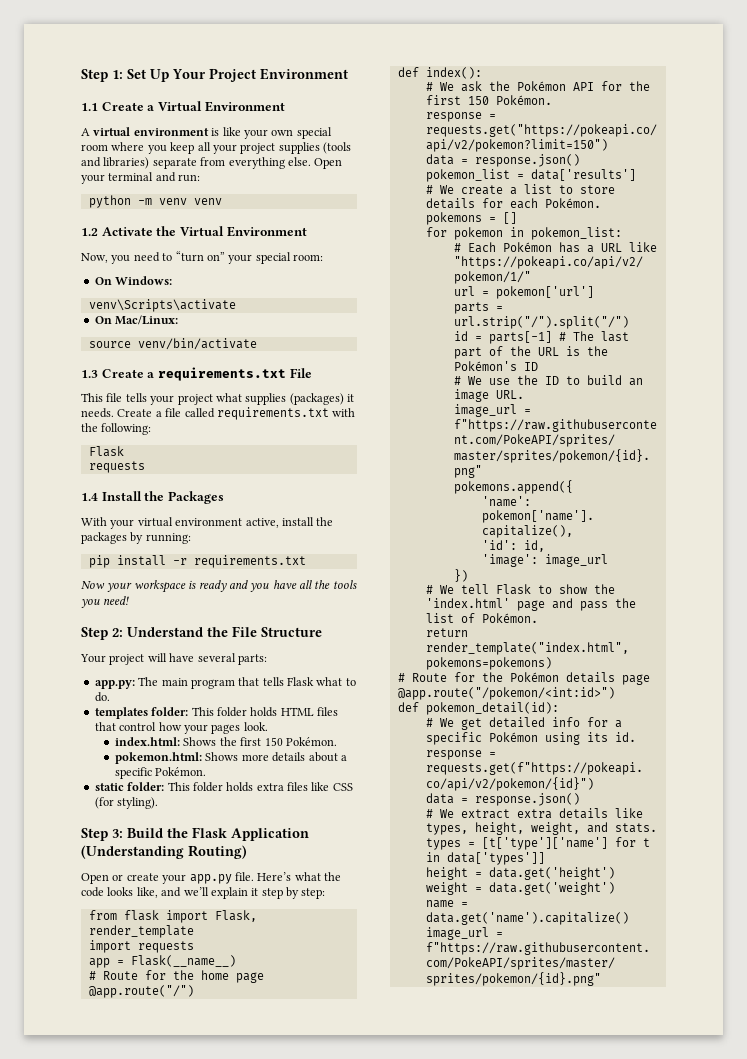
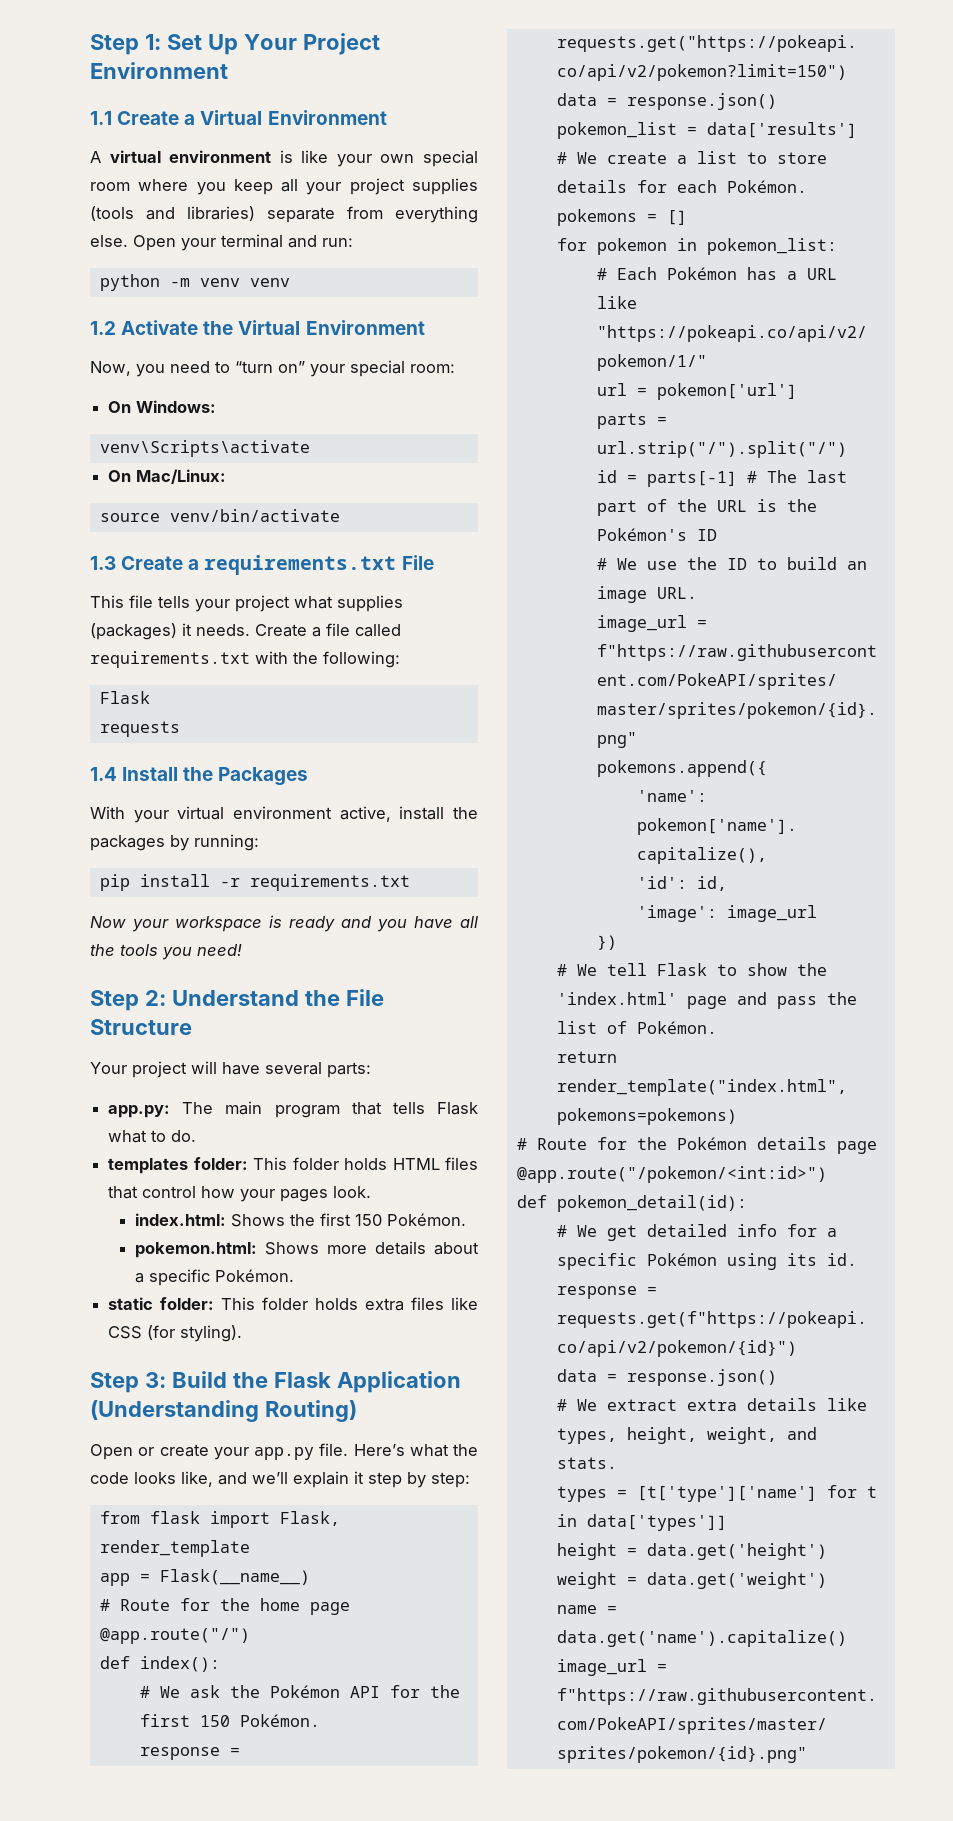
[88,940,194,953] // import requests -> (250, 1548) none

